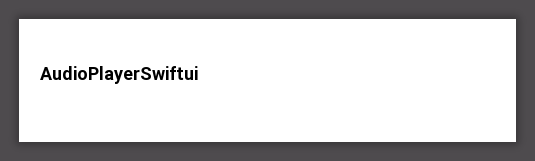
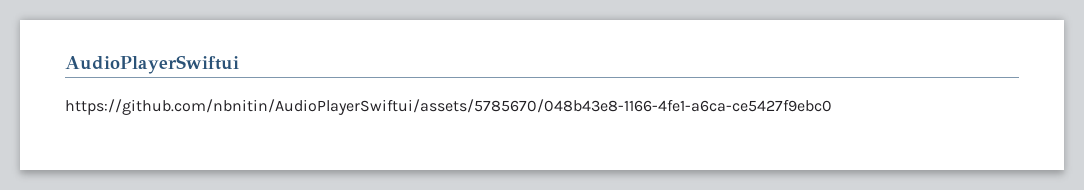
(198, 75) none -> [65,99,832,115] // https://github.com/nbnitin/AudioPlayerSwiftui/assets/5785670/048b43e8-1166-4fe1-a6ca-ce5427f9ebc0

